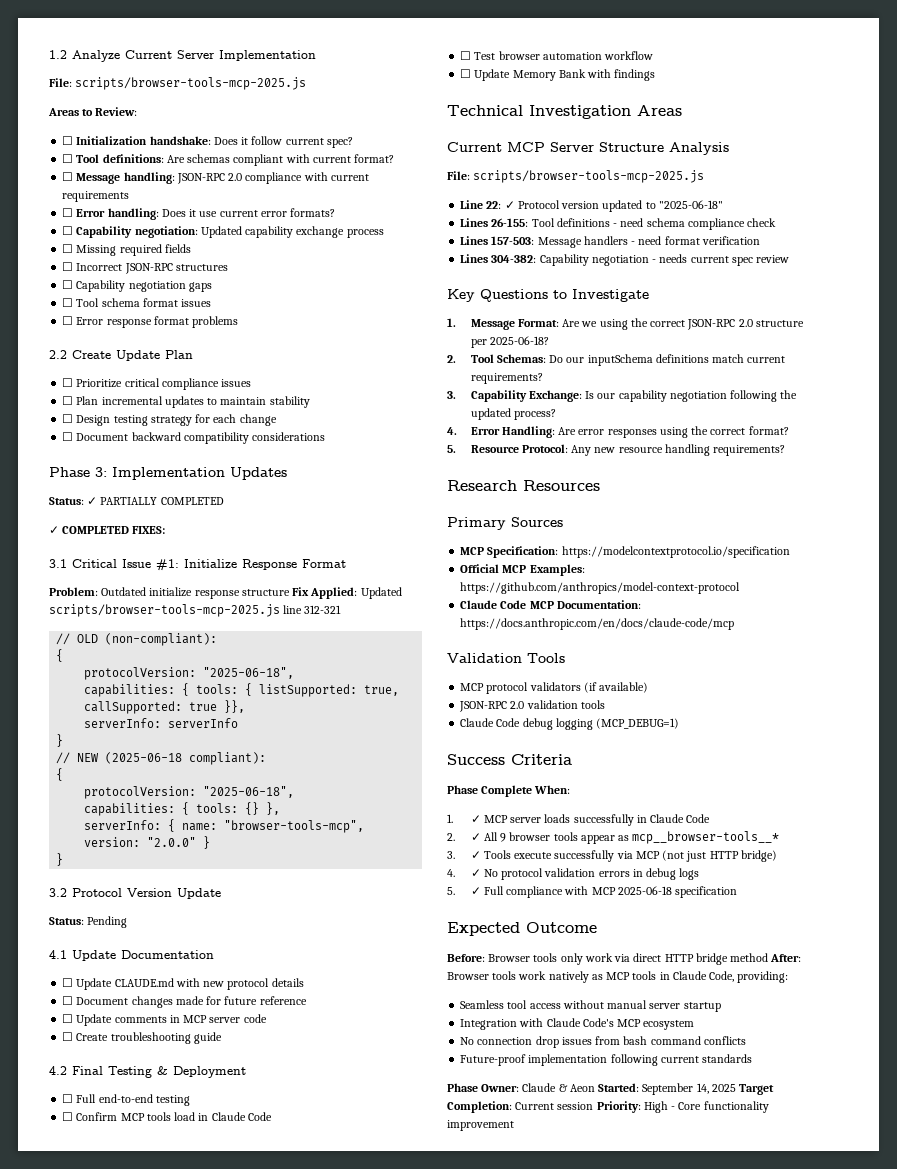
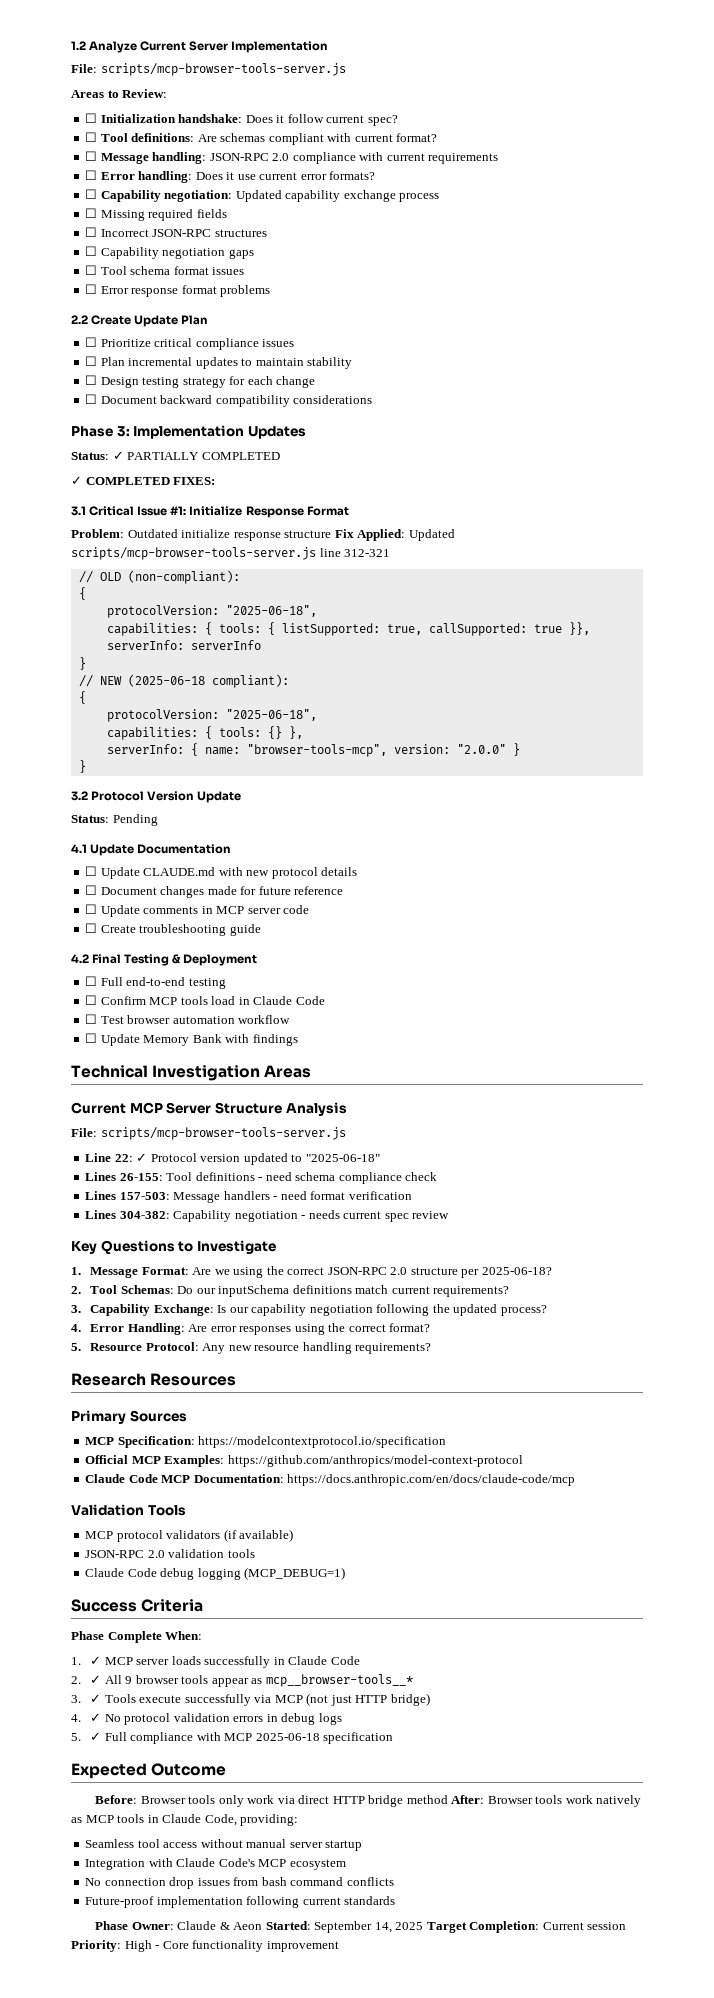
[75,77,307,90] scripts/browser-tools-mcp-2025.js -> [100,63,346,76] scripts/mcp-browser-tools-server.js
[49,604,280,617] scripts/browser-tools-mcp-2025.js -> [71,547,316,560] scripts/mcp-browser-tools-server.js
[473,170,705,183] scripts/browser-tools-mcp-2025.js -> [100,1127,346,1140] scripts/mcp-browser-tools-server.js

